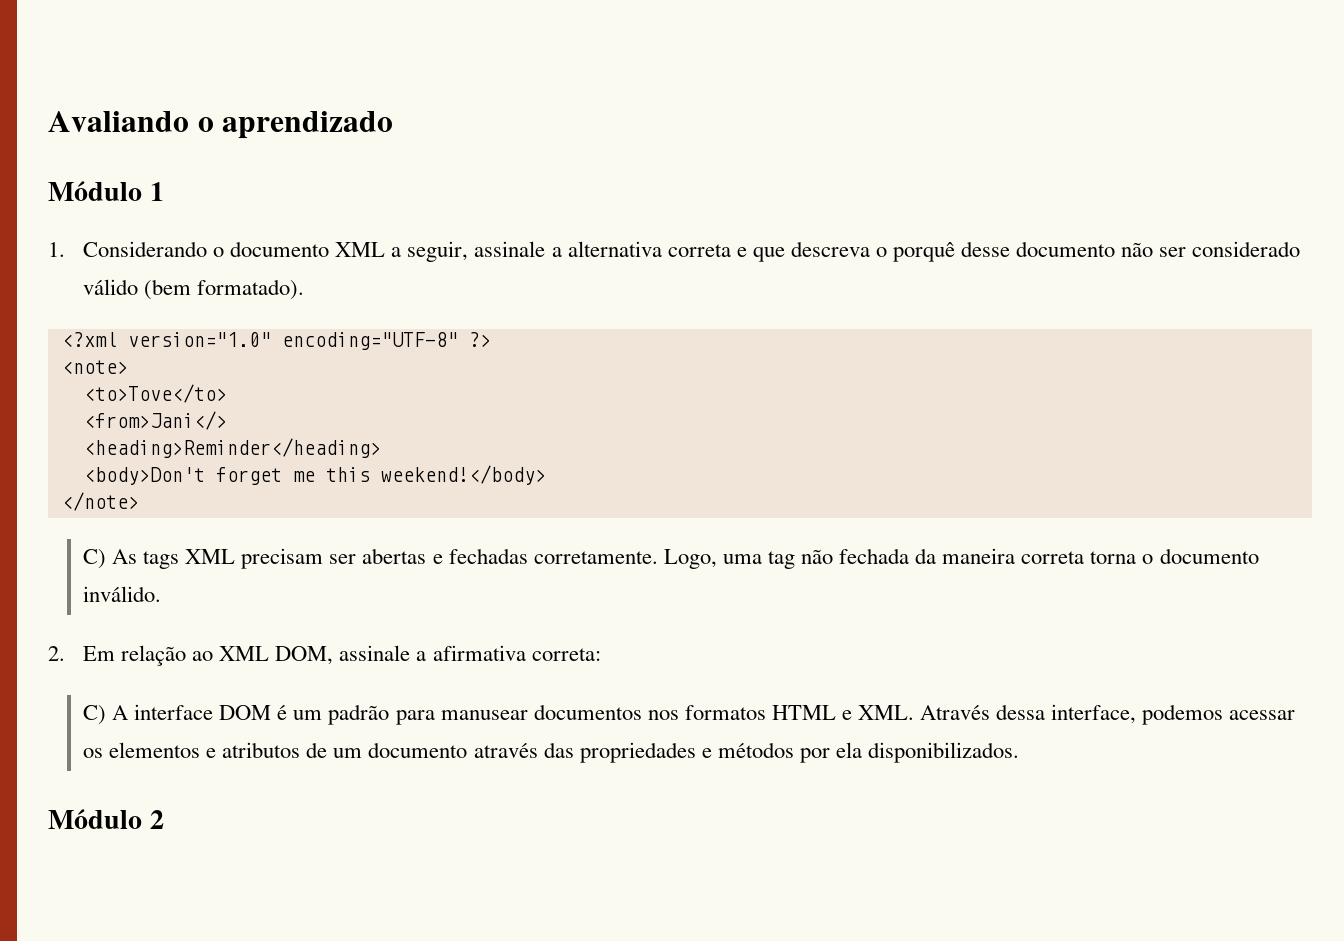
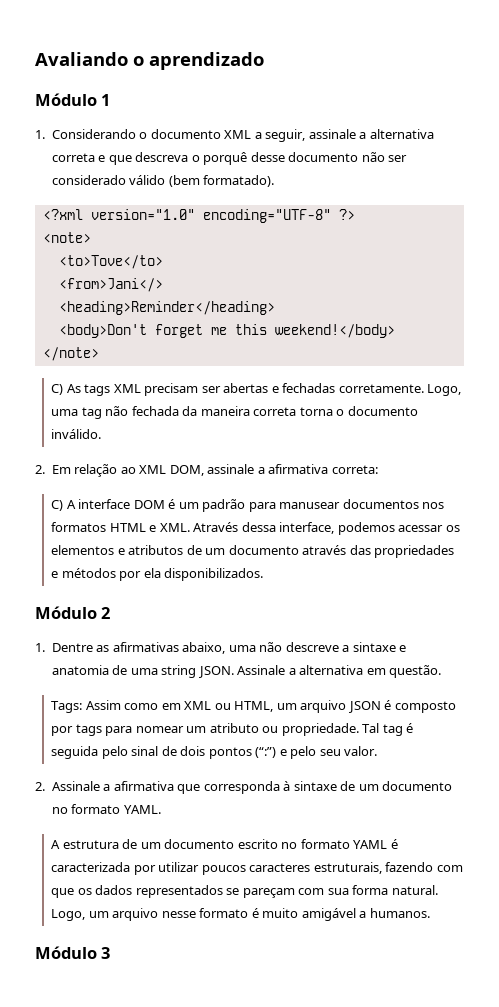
(164, 819) none -> [35,642,407,654] [51,665,442,678] [51,700,457,713] [51,723,414,736] [51,746,378,759] [35,781,453,794] [51,804,161,814] [51,839,398,849] [51,862,463,875] [51,885,438,898] [51,908,430,921] [35,946,111,959] // 1. Dentre as afirmativas abaixo, uma não descreve a sintaxe e anatomia de uma string JSON. Assinale a alternativa em questão. // Tags: Assim como em XML ou HTML, um arquivo JSON é composto por tags para nomear um atributo ou propriedade. Tal tag é seguida pelo sinal de dois pontos (“:”) e pelo seu valor. // 2. Assinale a afirmativa que corresponda à sintaxe de um documento no formato YAML. // A estrutura de um documento escrito no formato YAML é caracterizada por utilizar poucos caracteres estruturais, fazendo com que os dados representados se pareçam com sua forma natural. Logo, um arquivo nesse formato é muito amigável a humanos. // Módulo 3

